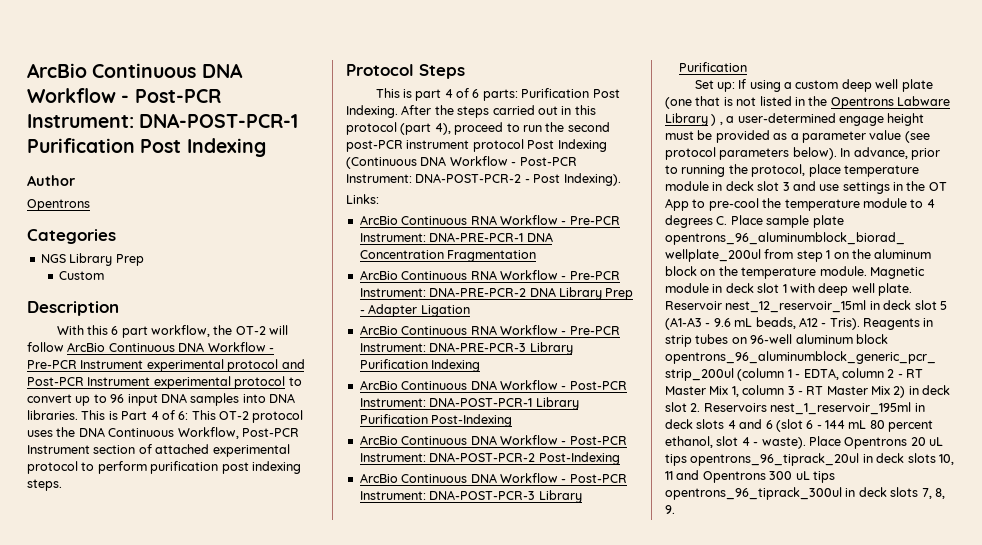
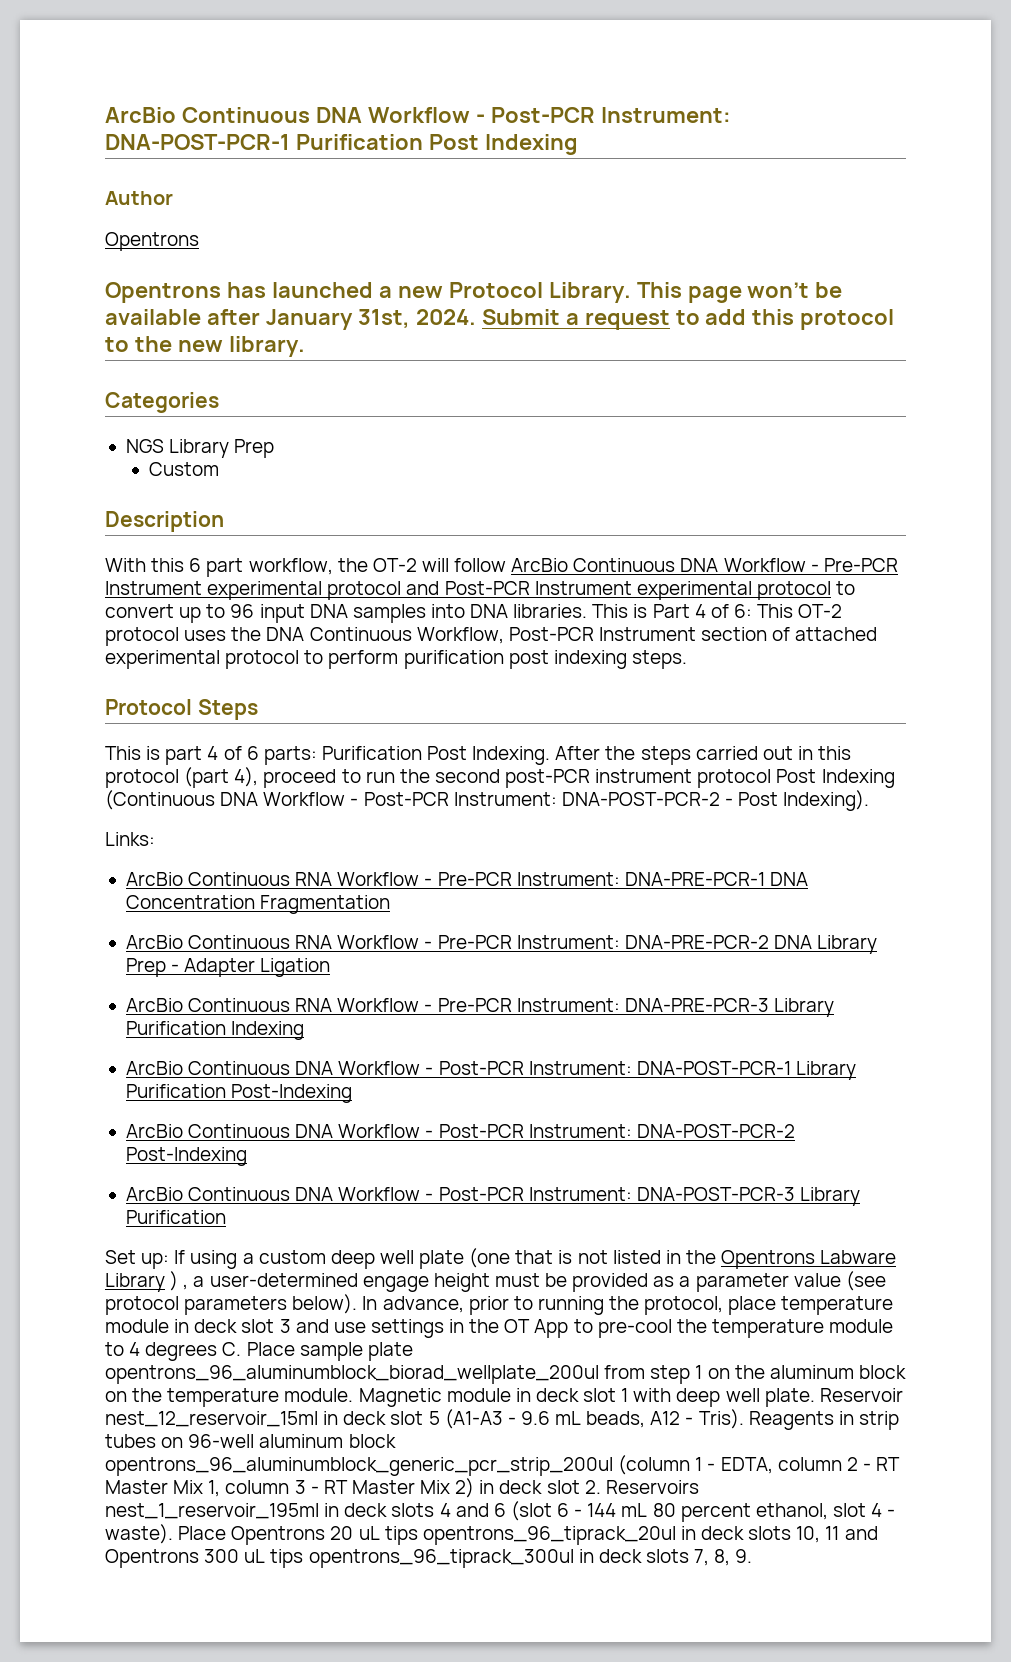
(90, 205) none -> [105,282,843,303] [105,309,895,330] [105,336,305,357] // Opentrons has launched a new Protocol Library. This page won’t be available after January 31st, 2024. Submit a request to add this protocol to the new library.

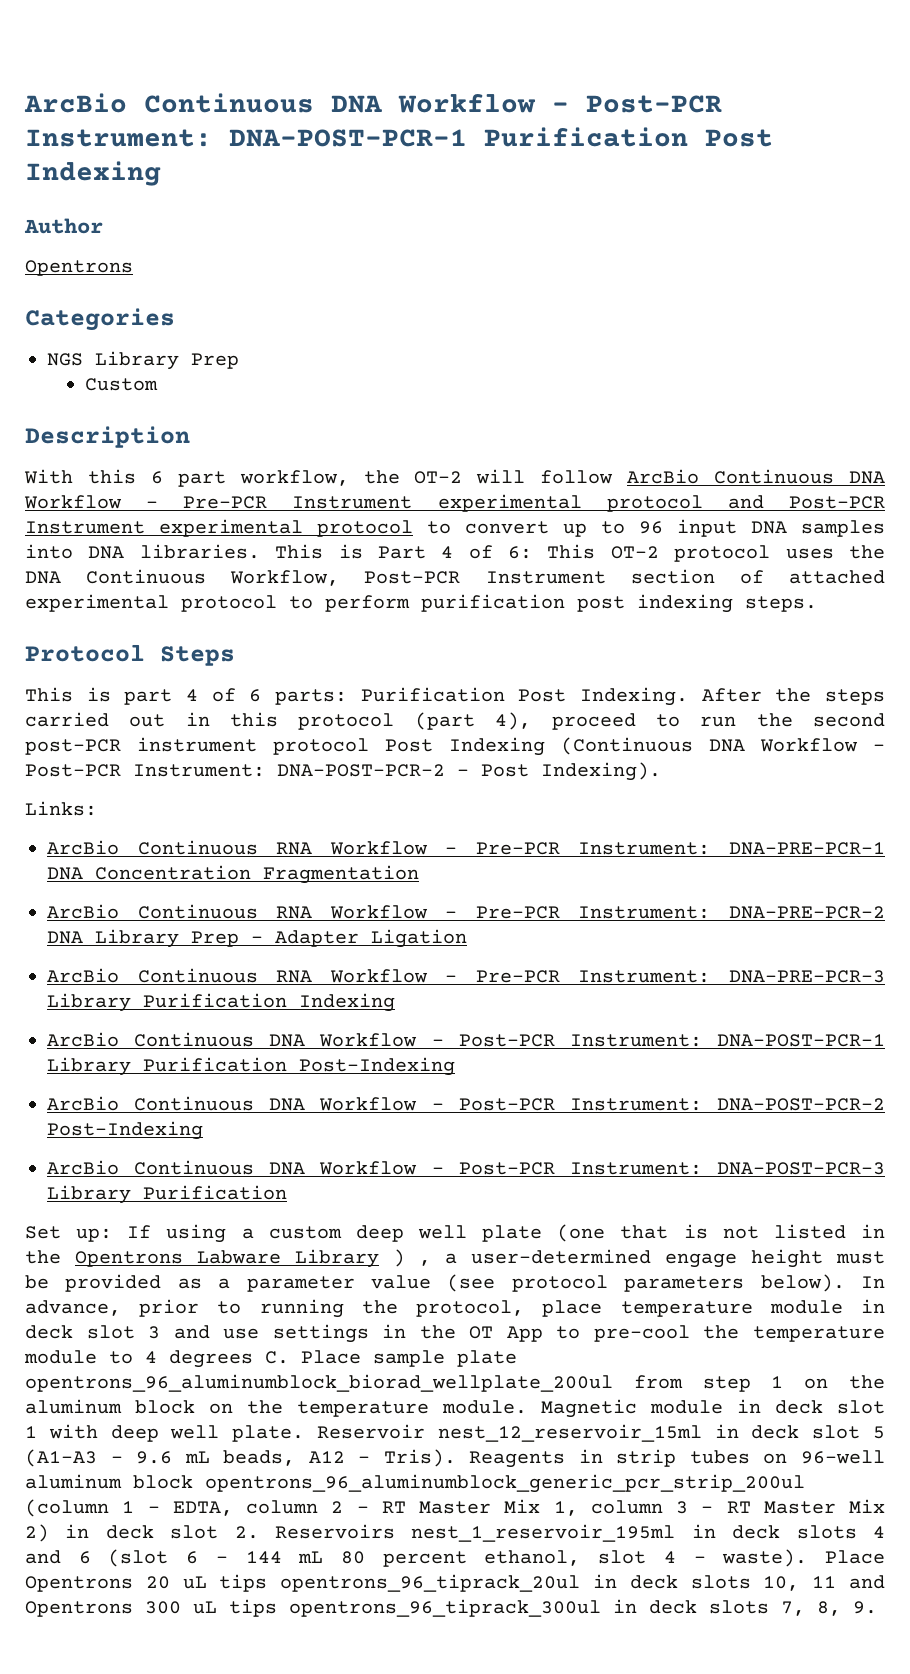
[105,282,843,303] [105,309,895,330] [105,336,305,357] // Opentrons has launched a new Protocol Library. This page won’t be available after January 31st, 2024. Submit a request to add this protocol to the new library. -> (133, 268) none

